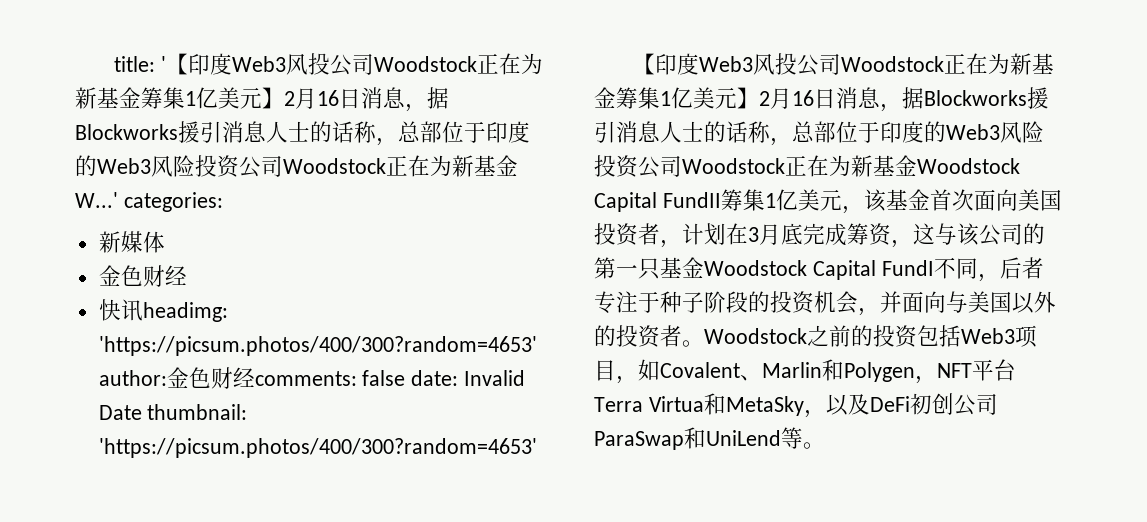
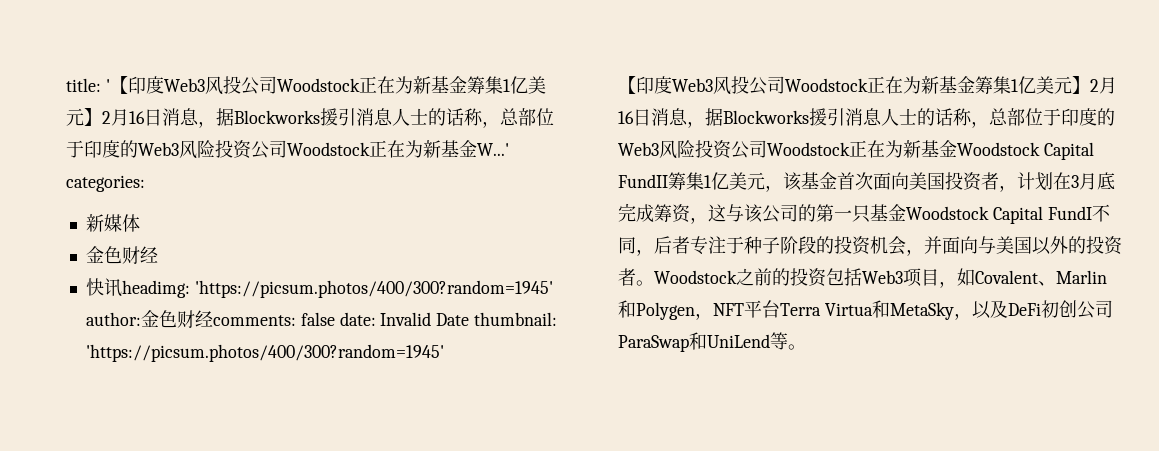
[98,336,537,356] 'https://picsum.photos/400/300?random=4653' -> [194,280,553,298] 'https://picsum.photos/400/300?random=1945'
[98,438,537,458] 'https://picsum.photos/400/300?random=4653' -> [85,344,444,362] 'https://picsum.photos/400/300?random=1945'

